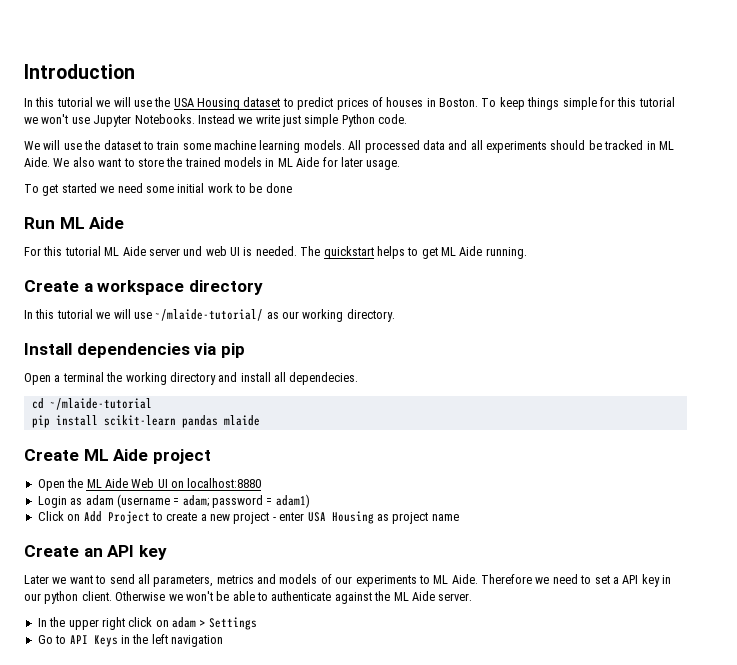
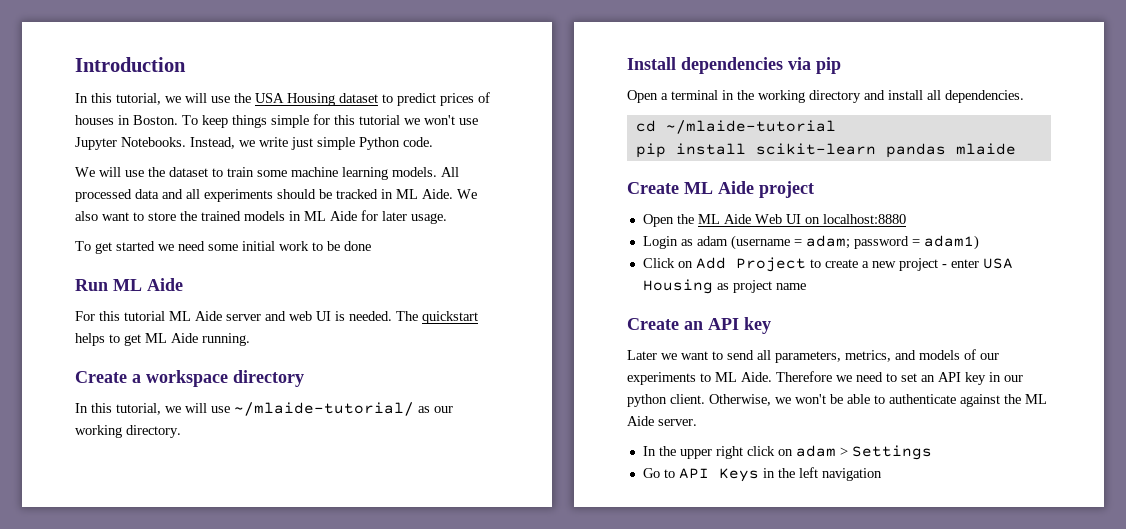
[56,97,93,107] tutorial -> [116,93,161,105] tutorial,
[197,114,235,124] Instead -> [190,137,235,149] Instead,
[183,246,203,256] und -> [265,311,286,321] and
[56,309,93,319] tutorial -> [116,403,161,415] tutorial,
(104, 377) none -> [722,90,734,100] in
[289,372,359,385] dependecies. -> [945,90,1024,103] dependencies.
[216,575,254,584] metrics -> [845,350,891,362] metrics,
[612,577,619,584] a -> [921,375,935,382] an
[115,591,166,601] Otherwise -> [709,394,771,406] Otherwise,

